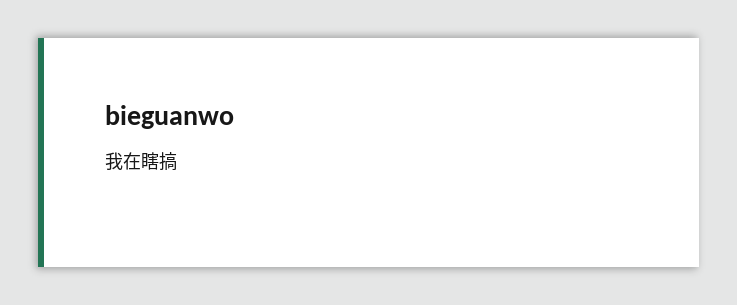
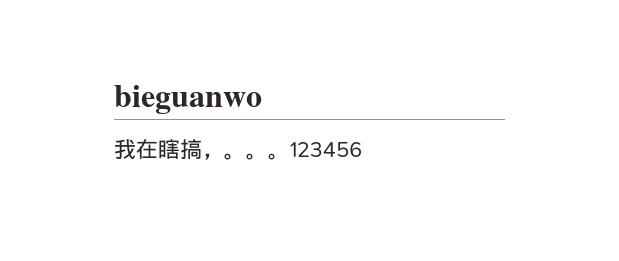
(177, 161) none -> [202,142,362,160] ，。。。123456

